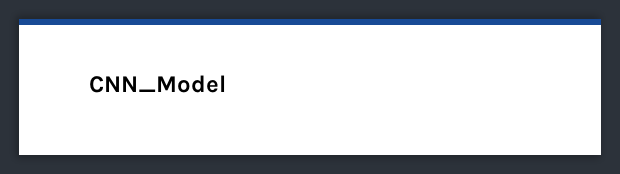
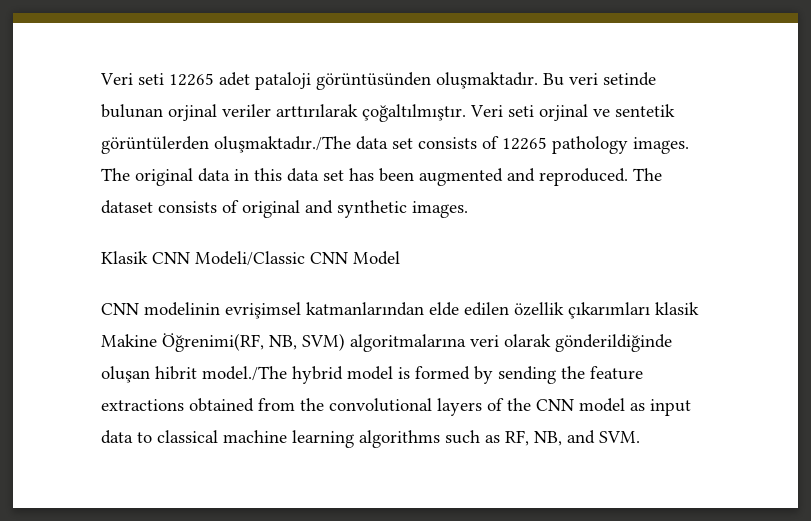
[89,75,226,93] CNN_Model -> [100,72,656,90] [101,104,675,122] [101,136,689,154] [101,168,662,186] [101,200,468,218] [101,251,400,266] [101,302,699,319] [101,333,672,352] [101,366,643,384] [101,398,691,416] [101,430,640,448] Veri seti 12265 adet pataloji görüntüsünden oluşmaktadır. Bu veri setinde bulunan orjinal veriler arttırılarak çoğaltılmıştır. Veri seti orjinal ve sentetik görüntülerden oluşmaktadır./The data set consists of 12265 pathology images. The original data in this data set has been augmented and reproduced. The dataset consists of original and synthetic images. // Klasik CNN Modeli/Classic CNN Model // CNN modelinin evrişimsel katmanlarından elde edilen özellik çıkarımları klasik Makine Öğrenimi(RF, NB, SVM) algoritmalarına veri olarak gönderildiğinde oluşan hibrit model./The hybrid model is formed by sending the feature extractions obtained from the convolutional layers of the CNN model as input data to classical machine learning algorithms such as RF, NB, and SVM.

